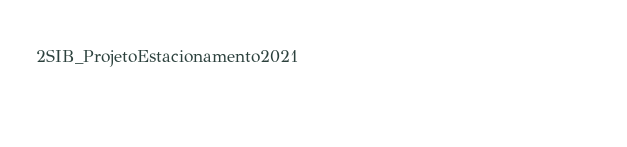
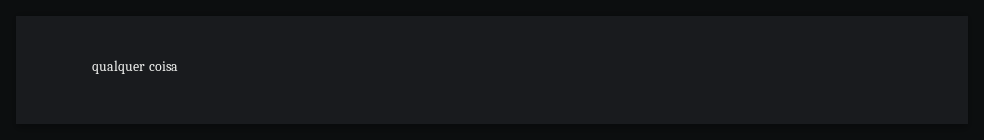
[36,49,298,67] 2SIB_ProjetoEstacionamento2021 -> [92,60,178,74] qualquer coisa

